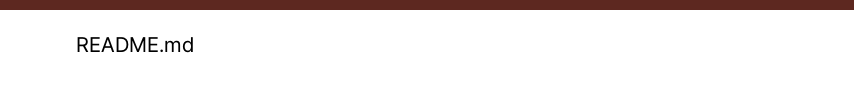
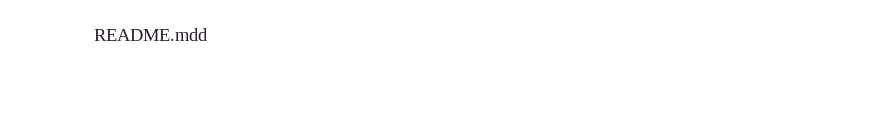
[76,37,194,53] README.md -> [94,28,208,41] README.mdd

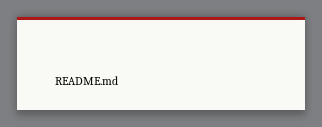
[94,28,208,41] README.mdd -> [55,76,118,85] README.md

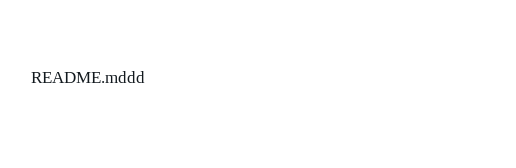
[55,76,118,85] README.md -> [31,71,145,83] README.mddd

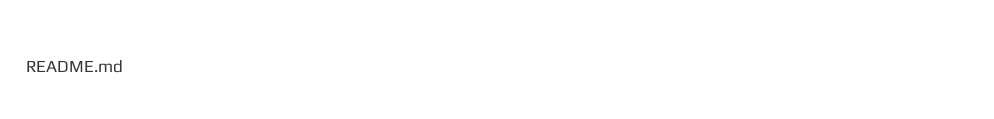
[31,71,145,83] README.mddd -> [26,60,123,73] README.md

